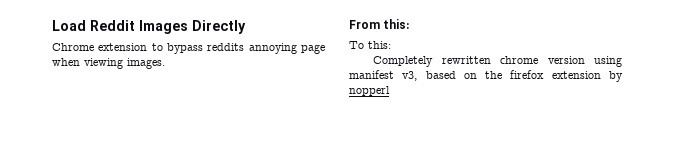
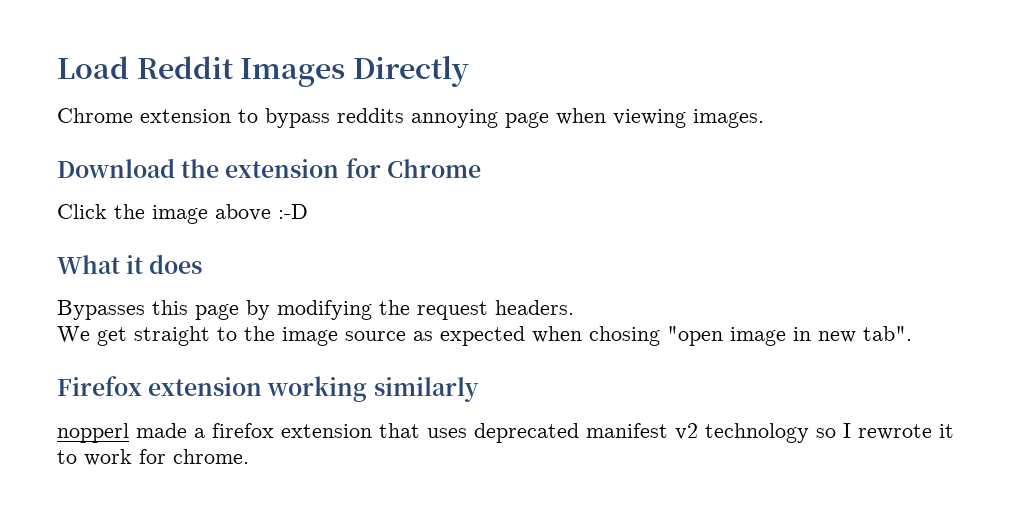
[349,19,410,29] [349,41,391,49] [373,56,622,67] [349,70,623,82] [349,86,390,96] From this: // To this: // Completely rewritten chrome version using manifest v3, based on the firefox extension by nopperl -> [57,158,481,178] [57,204,308,224] [57,254,203,274] [57,300,574,320] [57,326,912,346] [57,376,479,402] [57,423,954,443] [57,449,249,466] Download the extension for Chrome // Click the image above :-D // What it does // Bypasses this page by modifying the request headers. // We get straight to the image source as expected when chosing "open image in new tab". // Firefox extension working similarly // nopperl made a firefox extension that uses deprecated manifest v2 technology so I rewrote it to work for chrome.

